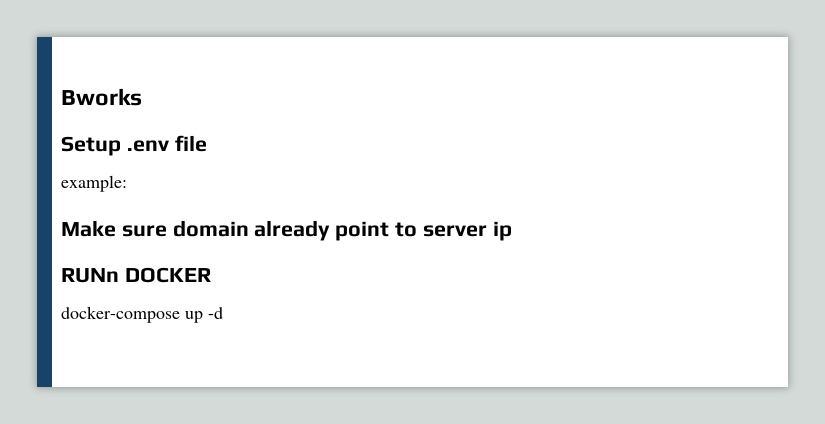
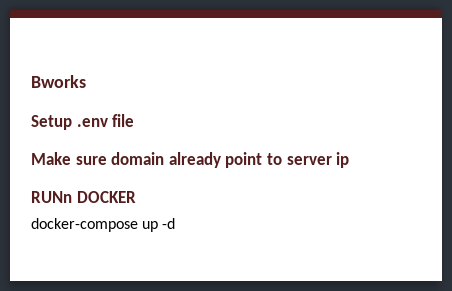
[61,175,127,192] // example: -> (135, 120) none

